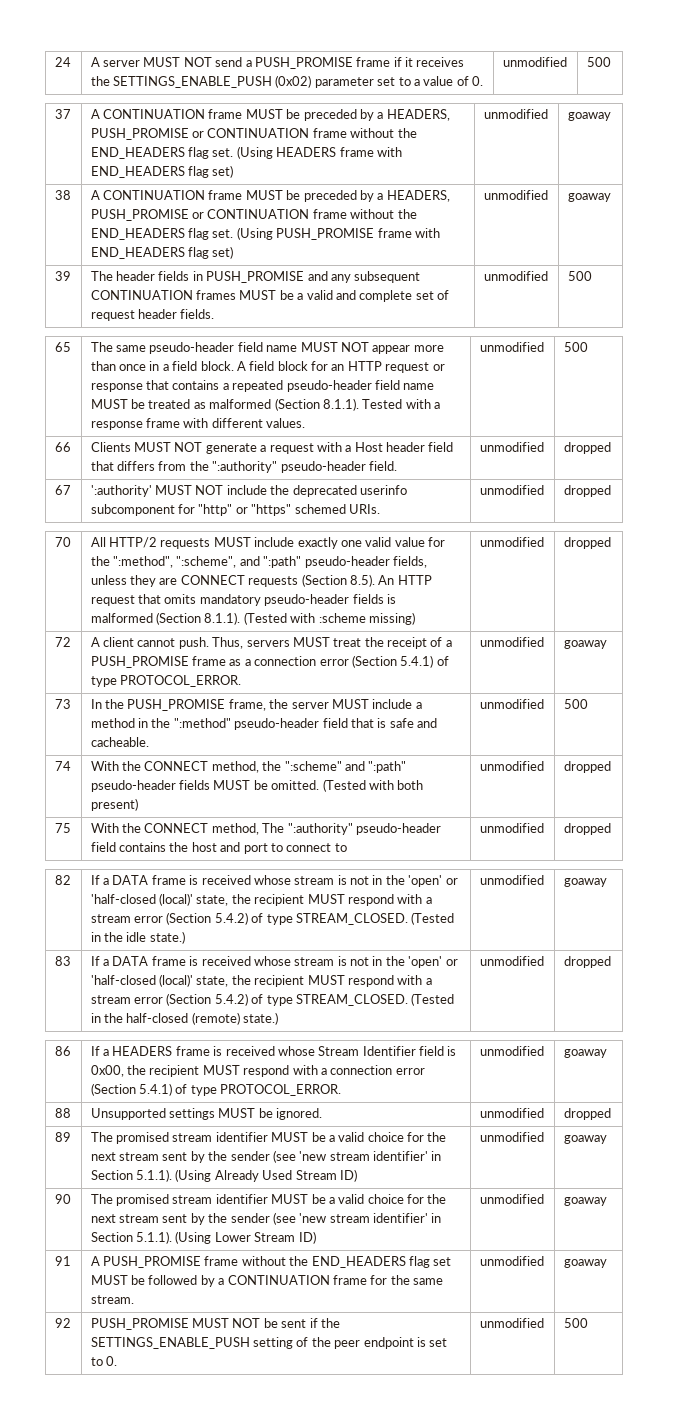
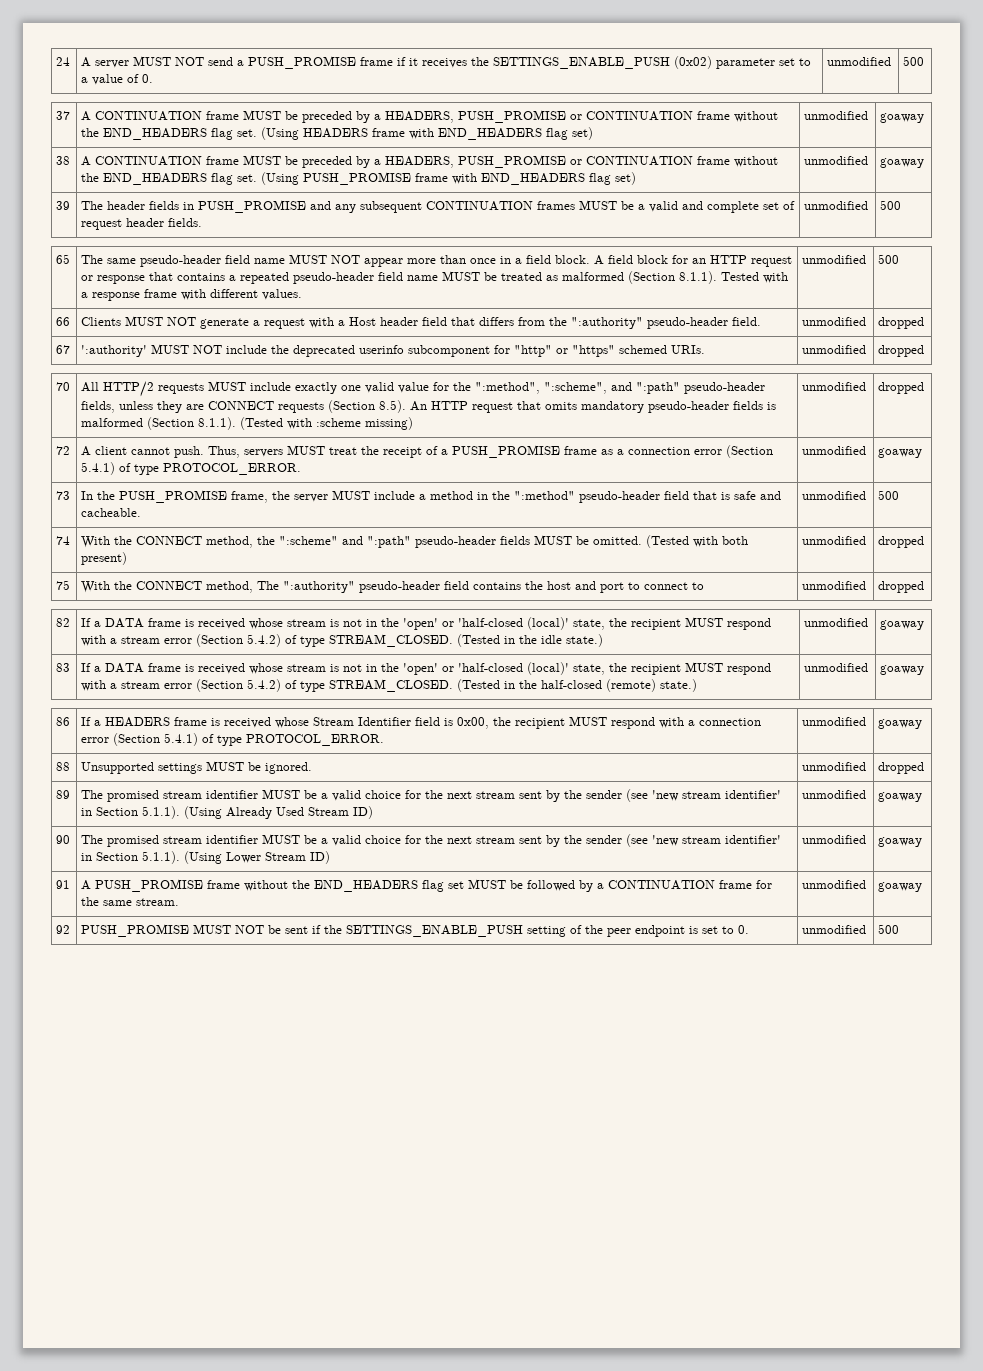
[563,956,611,968] dropped -> [880,665,925,675] goaway

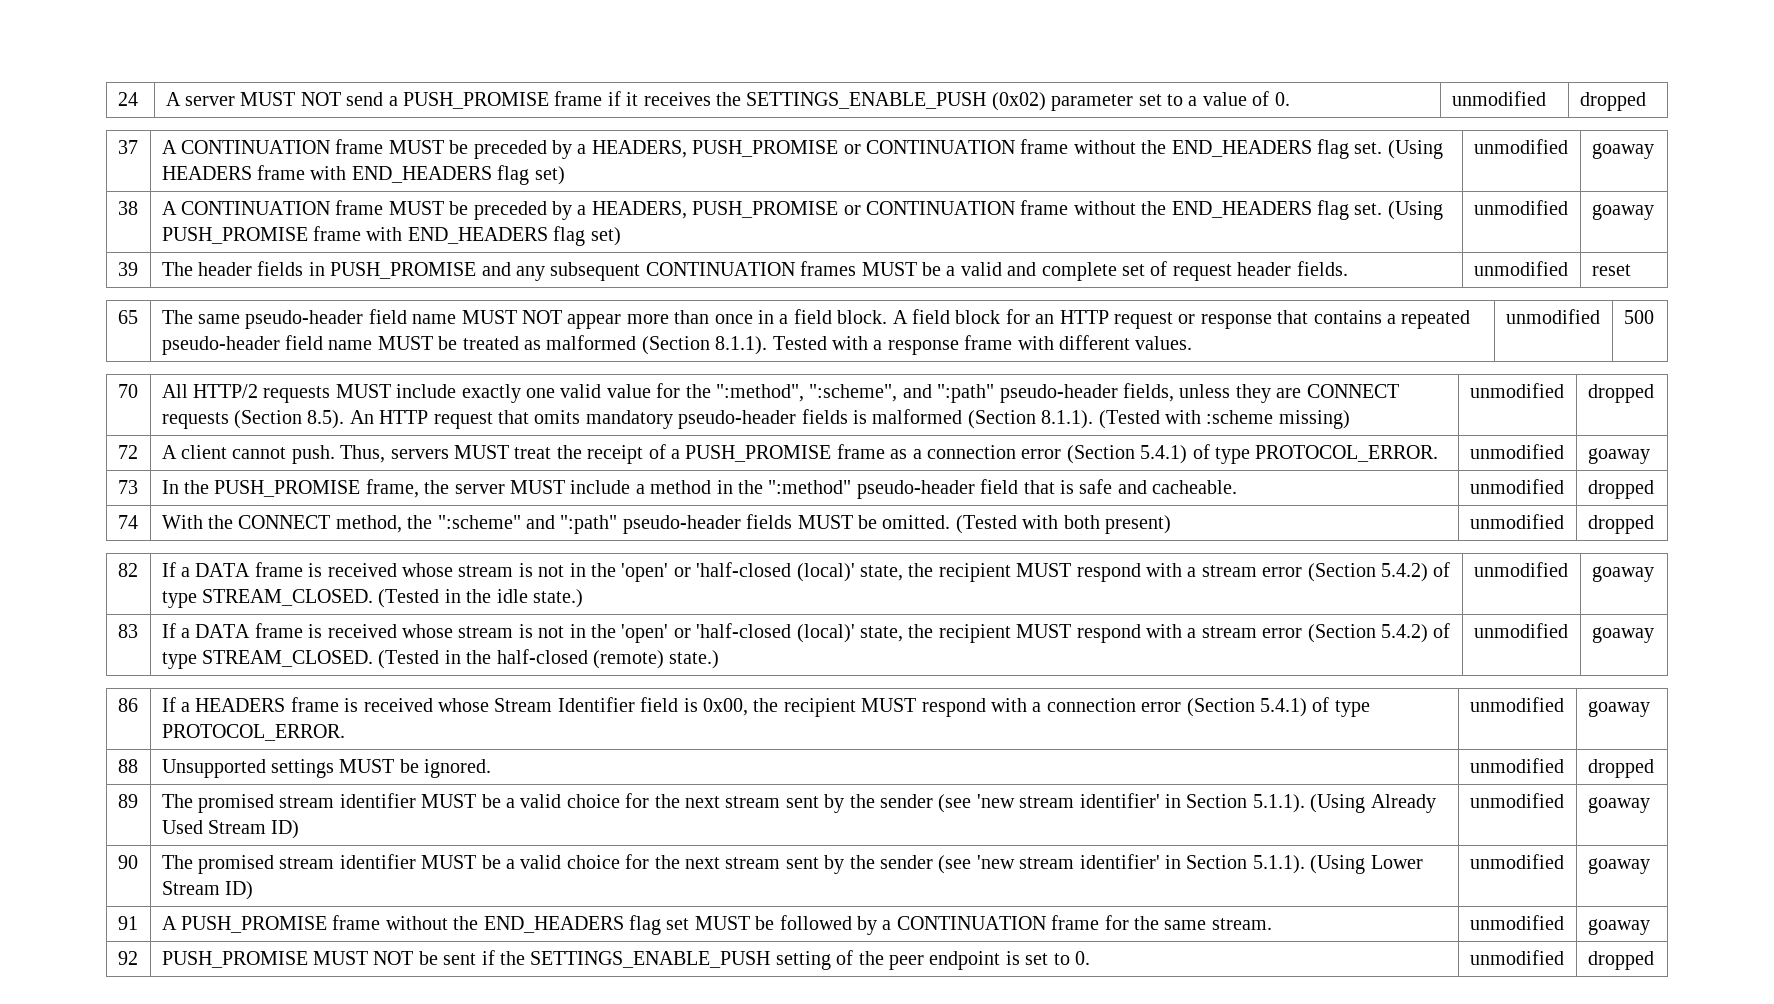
[903,56,925,66] 500 -> [1579,92,1646,111] dropped
[880,200,902,210] 500 -> [1591,264,1631,276] reset
[56,317,71,326] [81,316,762,329] [802,317,867,326] [878,317,925,329] [56,345,71,354] [81,344,706,357] [802,345,867,354] [878,345,925,357] // 66 | Clients MUST NOT generate a request with a Host header field that differs from the ":authority" pseudo-header field. | unmodified | dropped // 67 | ':authority' MUST NOT include the deprecated userinfo subcomponent for "http" or "https" schemed URIs. | unmodified | dropped -> (1654, 317) none
[878,490,900,500] 500 -> [1587,480,1654,499] dropped
[56,580,71,590] [81,581,705,593] [802,581,867,590] [878,581,925,593] // 75 | With the CONNECT method, The ":authority" pseudo-header field contains the host and port to connect to | unmodified | dropped -> (1654, 524) none
[878,924,900,934] 500 -> [1587,951,1654,970] dropped

